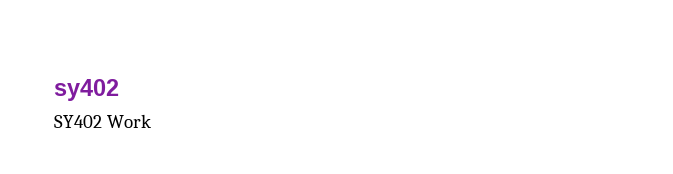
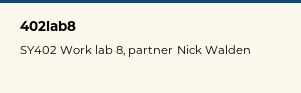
[54,79,119,101] sy402 -> [20,21,76,31] 402lab8
(153, 121) none -> [95,45,251,57] lab 8, partner Nick Walden

